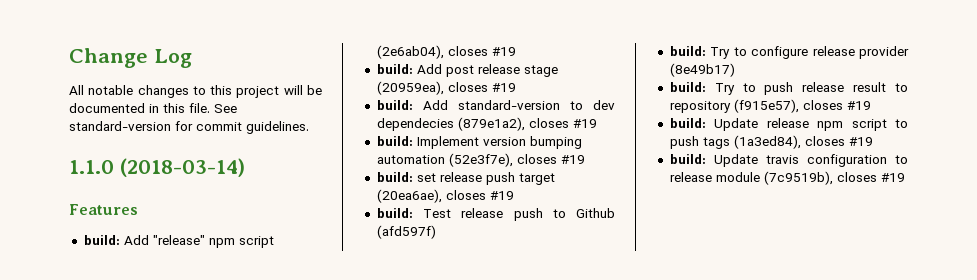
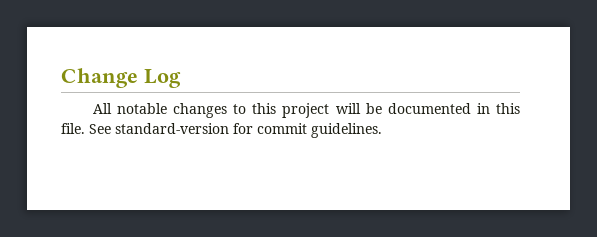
[69,158,245,177] [69,204,138,215] [83,235,274,248] [376,45,516,59] [376,64,558,77] [376,81,516,95] [376,100,615,110] [376,117,597,131] [376,136,582,149] [376,153,585,167] [376,172,555,185] [376,189,514,203] [376,208,615,221] [376,225,436,239] [669,46,909,59] [669,63,735,77] [669,82,908,95] [669,99,871,113] [669,118,908,131] [669,135,873,149] [669,154,908,167] [669,171,905,185] // 1.1.0 (2018-03-14) // Features // build: Add "release" npm script (2e6ab04), closes #19 // build: Add post release stage (20959ea), closes #19 // build: Add standard-version to dev dependecies (879e1a2), closes #19 // build: Implement version bumping automation (52e3f7e), closes #19 // build: set release push target (20ea6ae), closes #19 // build: Test release push to Github (afd597f) // build: Try to configure release provider (8e49b17) // build: Try to push release result to repository (f915e57), closes #19 // build: Update release npm script to push tags (1a3ed84), closes #19 // build: Update travis configuration to release module (7c9519b), closes #19 -> (382, 130) none

